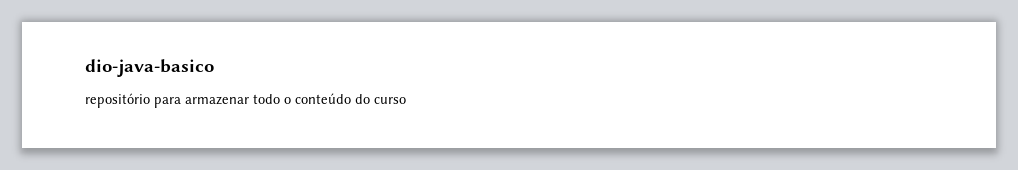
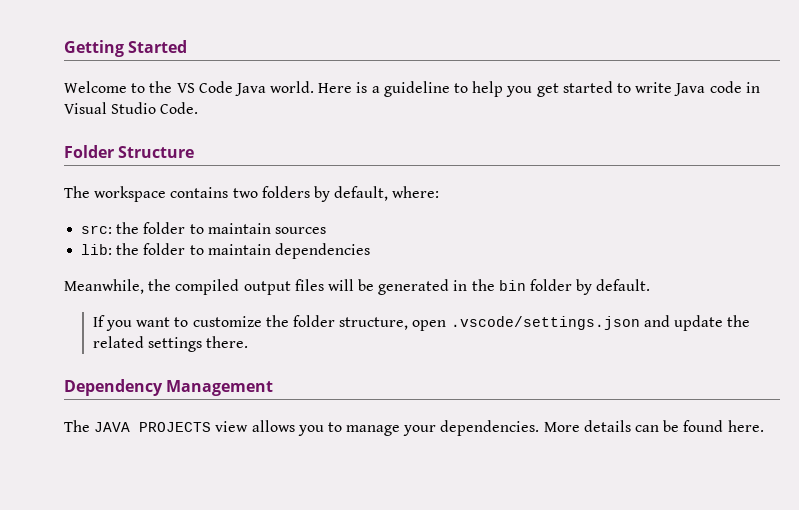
[85,59,214,77] [85,93,406,108] dio-java-basico // repositório para armazenar todo o conteúdo do curso -> [64,40,188,57] [64,81,760,97] [64,102,199,114] [64,145,195,158] [64,186,440,202] [81,222,326,234] [81,243,370,259] [64,279,651,295] [92,315,751,331] [92,336,249,352] [64,379,274,396] [64,420,764,436] Getting Started // Welcome to the VS Code Java world. Here is a guideline to help you get started to write Java code in Visual Studio Code. // Folder Structure // The workspace contains two folders by default, where: // src: the folder to maintain sources // lib: the folder to maintain dependencies // Meanwhile, the compiled output files will be generated in the bin folder by default. // If you want to customize the folder structure, open .vscode/settings.json and update the related settings there. // Dependency Management // The JAVA PROJECTS view allows you to manage your dependencies. More details can be found here.

